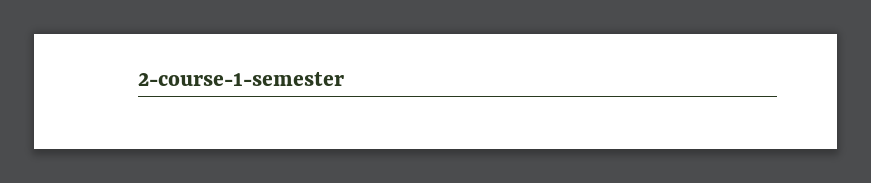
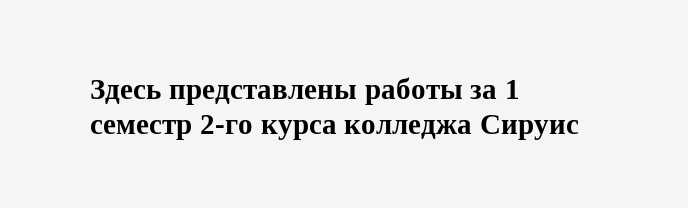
[138,72,344,86] 2-course-1-semester -> [90,77,521,105] [90,115,580,140] Здесь представлены работы за 1 семестр 2-го курса колледжа Сируис

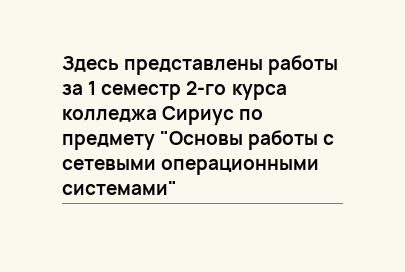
[480,115,580,140] Сируис -> [162,106,264,125] [62,130,335,150] [62,159,320,175] [62,181,177,195] Сириус по предмету "Основы работы с сетевыми операционными системами"

